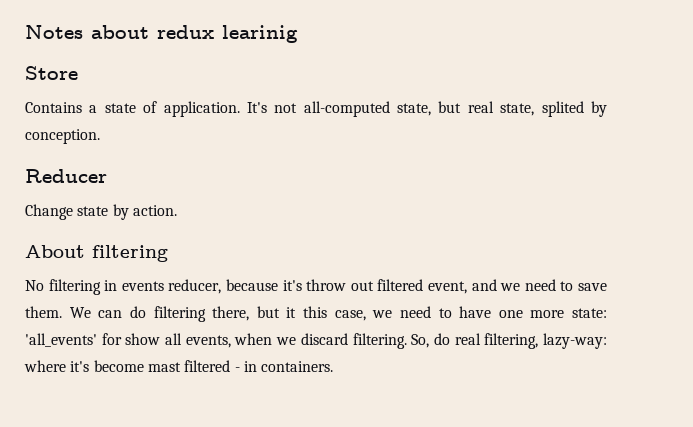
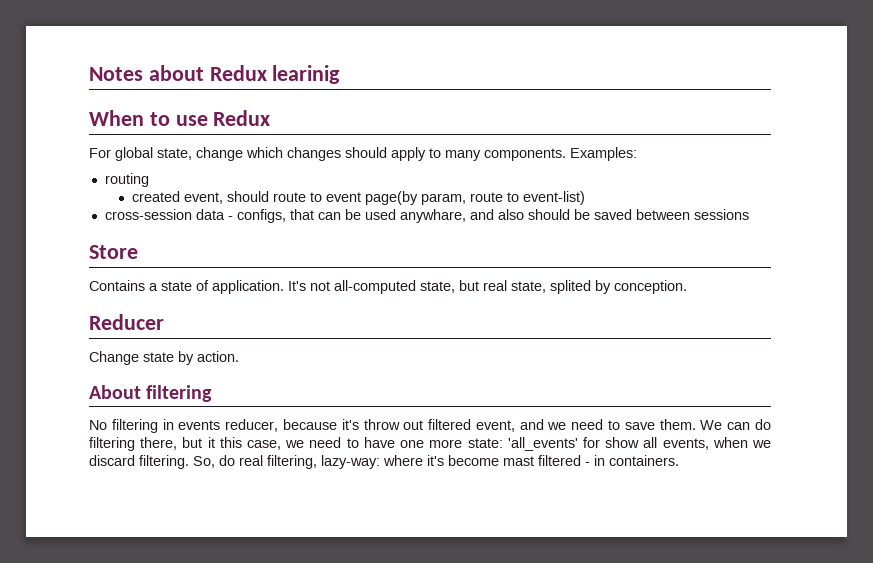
[157,25,214,39] redux -> [209,65,267,81] Redux
(298, 34) none -> [89,110,271,126] [89,147,637,161] [104,173,149,187] [132,191,586,205] [104,209,749,223] // When to use Redux // For global state, change which changes should apply to many components. Examples: // routing // created event, should route to event page(by param, route to event-list) // cross-session data - configs, that can be used anywhare, and also should be saved between sessions

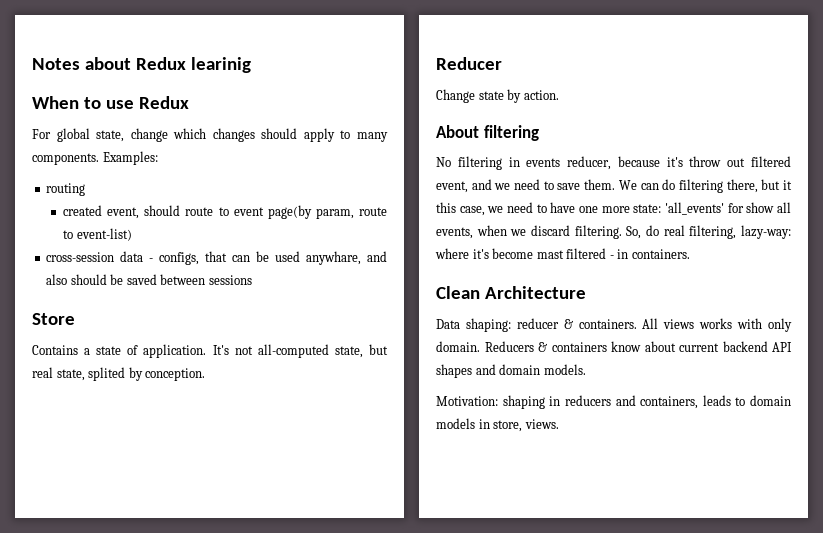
(679, 460) none -> [436,286,587,299] [436,318,792,332] [436,341,792,352] [436,364,586,378] [436,395,791,409] [436,418,559,432] // Clean Architecture // Data shaping: reducer & containers. All views works with only domain. Reducers & containers know about current backend API shapes and domain models. // Motivation: shaping in reducers and containers, leads to domain models in store, views.

